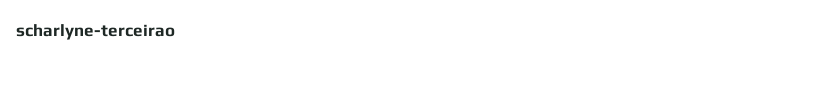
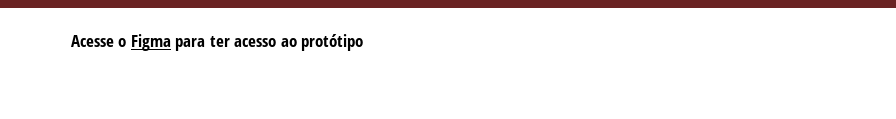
[16,24,175,40] scharlyne-terceirao -> [71,34,364,51] Acesse o Figma para ter acesso ao protótipo

